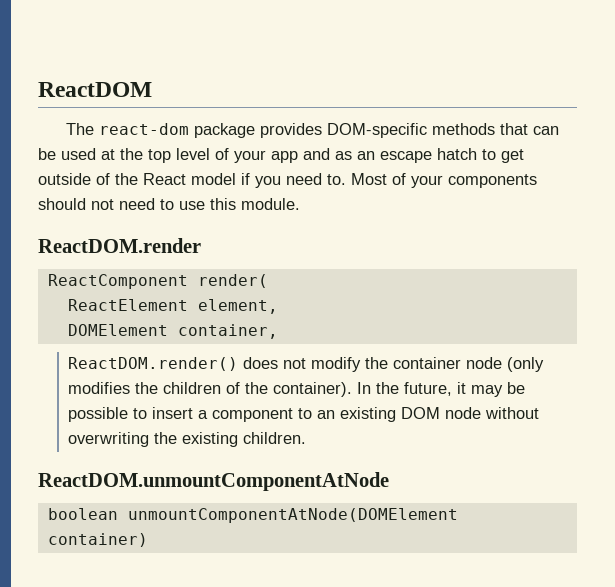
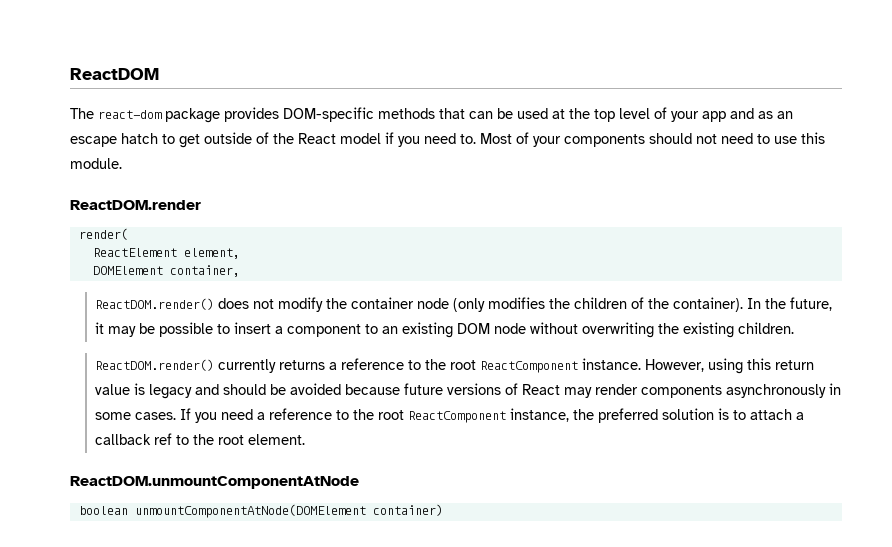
[47,274,188,289] ReactComponent -> (201, 205) none
(307, 438) none -> [95,358,815,374] [95,383,842,399] [95,408,805,423] [95,433,306,445] // ReactDOM.render() currently returns a reference to the root ReactComponent instance. However, using this return value is legacy and should be avoided because future versions of React may render components asynchronously in some cases. If you need a reference to the root ReactComponent instance, the preferred solution is to attach a callback ref to the root element.

